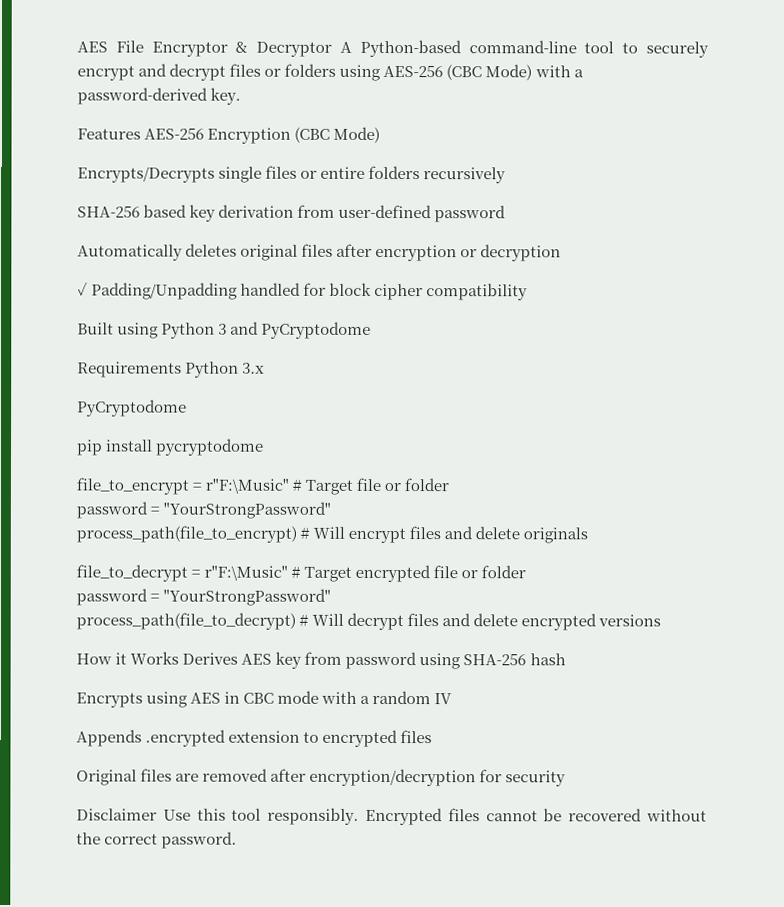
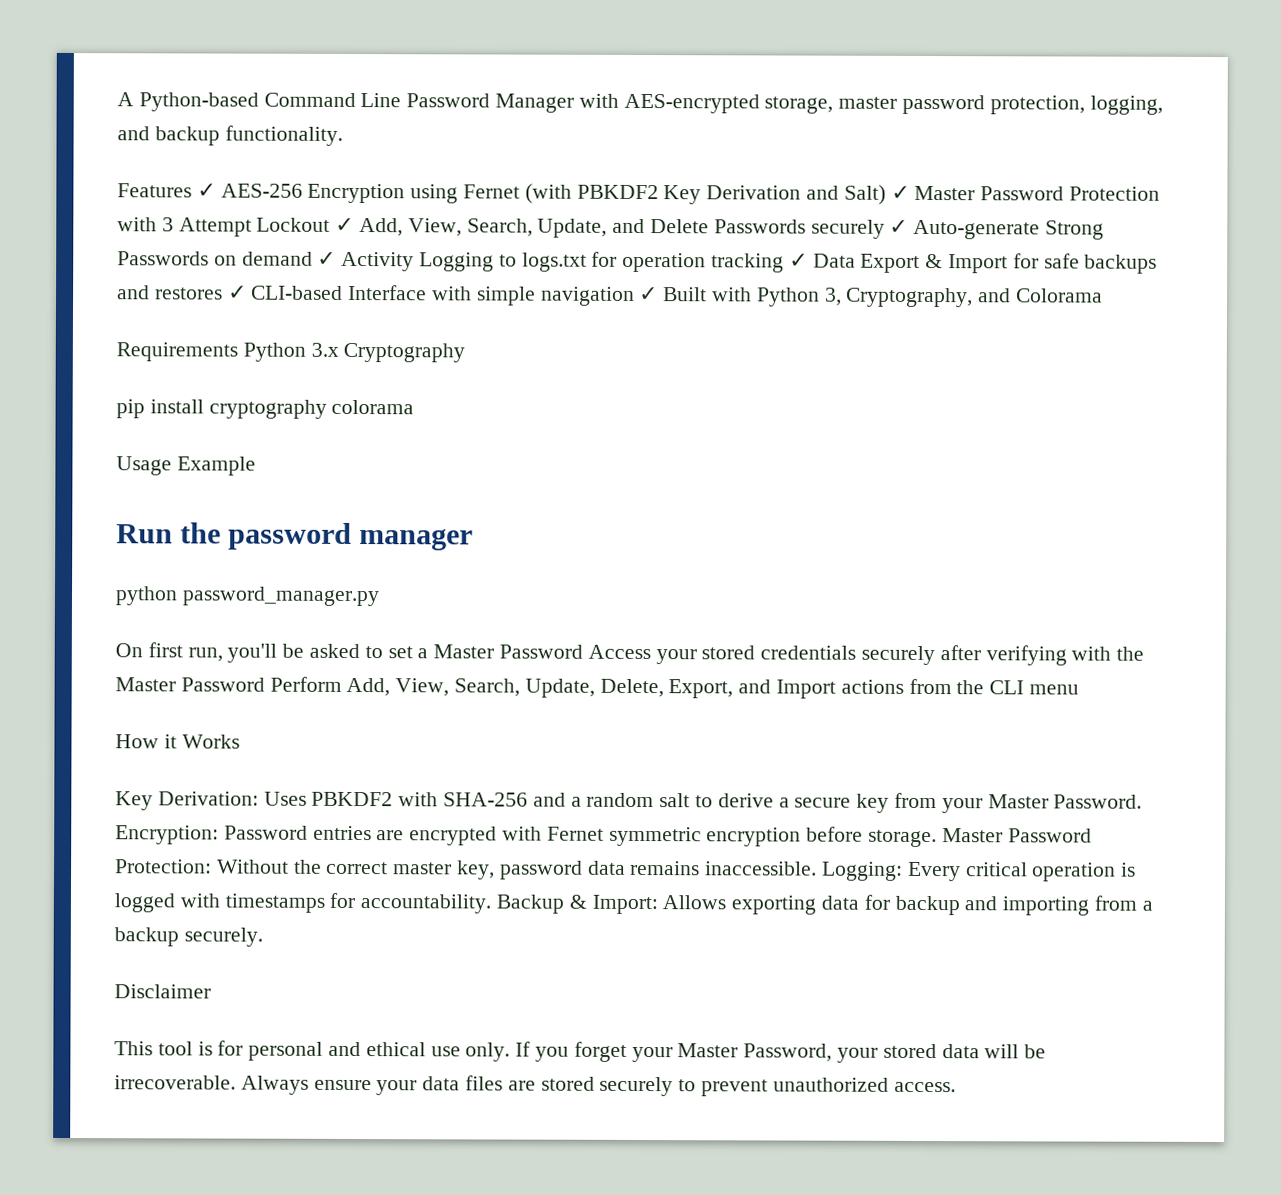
[77,39,709,58] [77,63,584,81] [77,87,242,105] AES File Encryptor & Decryptor A Python-based command-line tool to securely encrypt and decrypt files or folders using AES-256 (CBC Mode) with a password-derived key. -> [117,92,1163,115] [117,125,343,146] A Python-based Command Line Password Manager with AES-encrypted storage, master password protection, logging, and backup functionality.
(141, 134) none -> [196,183,216,198] ✓
[294,126,381,143] [77,165,507,184] [77,204,507,223] [77,243,562,262] [77,281,529,301] [77,321,372,339] (CBC Mode) // Encrypts/Decrypts single files or entire folders recursively // SHA-256 based key derivation from user-defined password // Automatically deletes original files after encryption or decryption // ✓ Padding/Unpadding handled for block cipher compatibility // Built using Python 3 and PyCryptodome -> [410,183,1161,205] [117,217,1105,240] [117,251,1158,274] [117,284,1104,308] using Fernet (with PBKDF2 Key Derivation and Salt) ✓ Master Password Protection with 3 Attempt Lockout ✓ Add, View, Search, Update, and Delete Passwords securely ✓ Auto-generate Strong Passwords on demand ✓ Activity Logging to logs.txt for operation tracking ✓ Data Export & Import for safe backups and restores ✓ CLI-based Interface with simple navigation ✓ Built with Python 3, Cryptography, and Colorama
[77,399,187,417] // PyCryptodome -> [343,342,466,363] Cryptography
[155,438,265,456] [76,477,450,495] [76,501,332,519] [76,525,589,544] [76,564,527,583] [76,588,332,606] [76,612,662,631] [76,651,566,670] [76,690,453,708] [76,729,433,748] [76,768,567,787] [76,807,707,826] [76,831,238,849] pycryptodome // file_to_encrypt = r"F:\Music" # Target file or folder // password = "YourStrongPassword" // process_path(file_to_encrypt) # Will encrypt files and delete originals // file_to_decrypt = r"F:\Music" # Target encrypted file or folder // password = "YourStrongPassword" // process_path(file_to_decrypt) # Will decrypt files and delete encrypted versions // How it Works Derives AES key from password using SHA-256 hash // Encrypts using AES in CBC mode with a random IV // Appends .encrypted extension to encrypted files // Original files are removed after encryption/decryption for security // Disclaimer Use this tool responsibly. Encrypted files cannot be recovered without the correct password. -> [208,399,415,419] [116,456,256,476] [116,522,474,551] [115,586,380,607] [115,642,1145,666] [115,676,1080,699] [115,734,240,749] [115,791,1143,814] [115,825,1092,848] [115,859,1137,882] [114,892,1153,916] [114,927,263,947] [114,984,211,999] [114,1040,1047,1063] [114,1075,956,1097] cryptography colorama // Usage Example // Run the password manager // python password_manager.py // On first run, you'll be asked to set a Master Password Access your stored credentials securely after verifying with the Master Password Perform Add, View, Search, Update, Delete, Export, and Import actions from the CLI menu // How it Works // Key Derivation: Uses PBKDF2 with SHA-256 and a random salt to derive a secure key from your Master Password. Encryption: Password entries are encrypted with Fernet symmetric encryption before storage. Master Password Protection: Without the correct master key, password data remains inaccessible. Logging: Every critical operation is logged with timestamps for accountability. Backup & Import: Allows exporting data for backup and importing from a backup securely. // Disclaimer // This tool is for personal and ethical use only. If you forget your Master Password, your stored data will be irrecoverable. Always ensure your data files are stored securely to prevent unauthorized access.

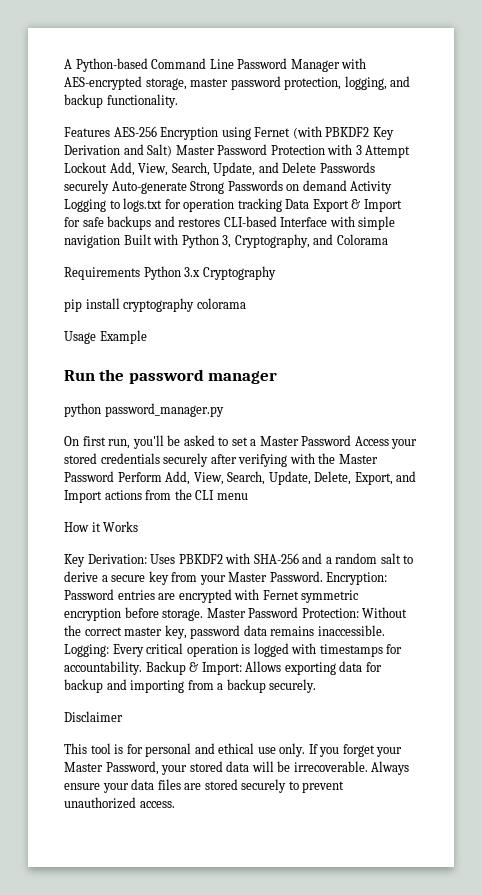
[196,183,216,198] ✓ -> (110, 132) none
[890,185,910,200] ✓ -> (173, 150) none
[335,217,355,232] ✓ -> (107, 167) none
[889,219,909,234] ✓ -> (109, 187) none
[317,251,337,266] ✓ -> (347, 185) none
[788,253,808,268] ✓ -> (282, 205) none
[227,285,247,300] ✓ -> (221, 222) none
[639,286,659,302] ✓ -> (120, 241) none

